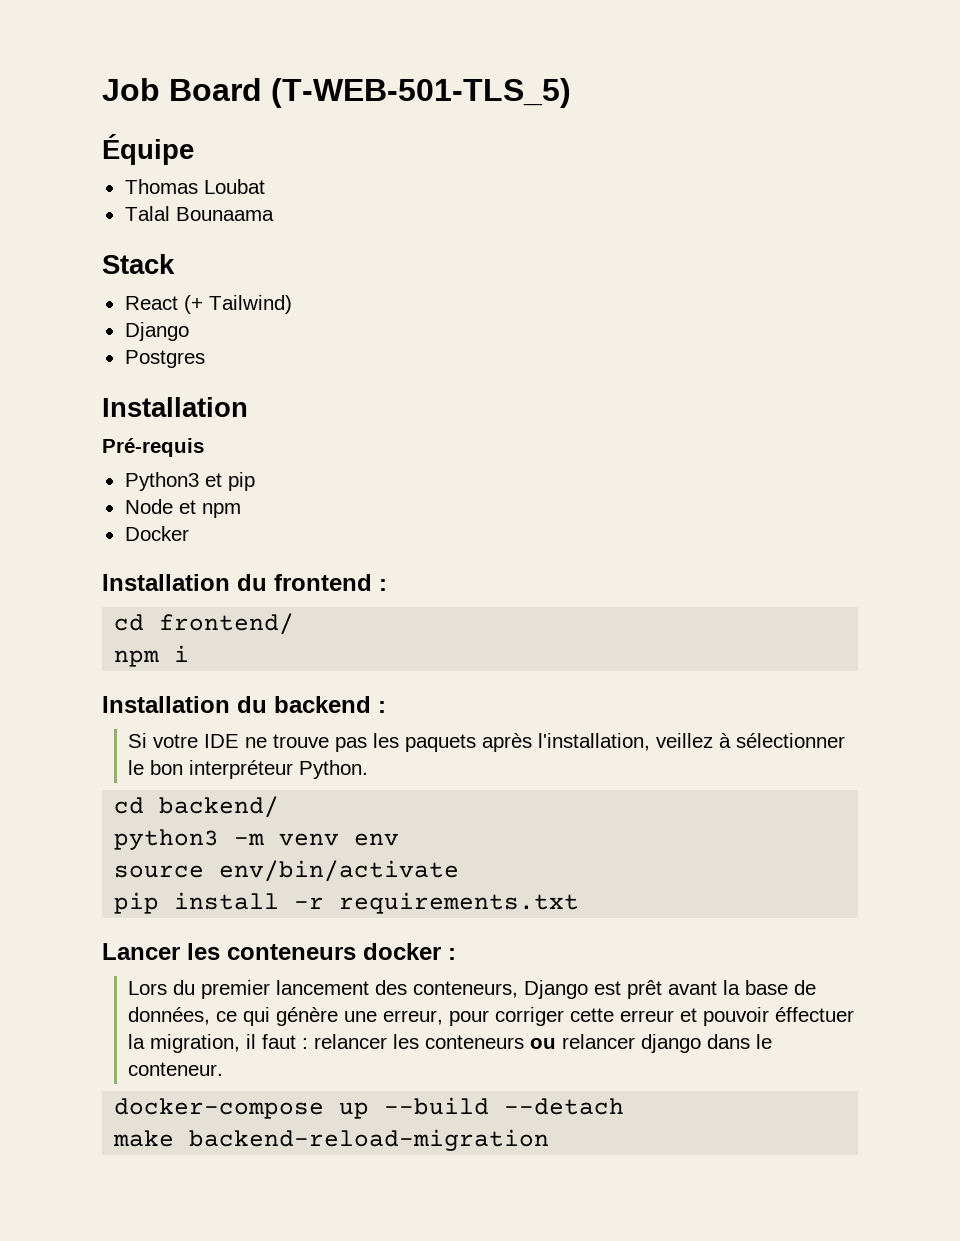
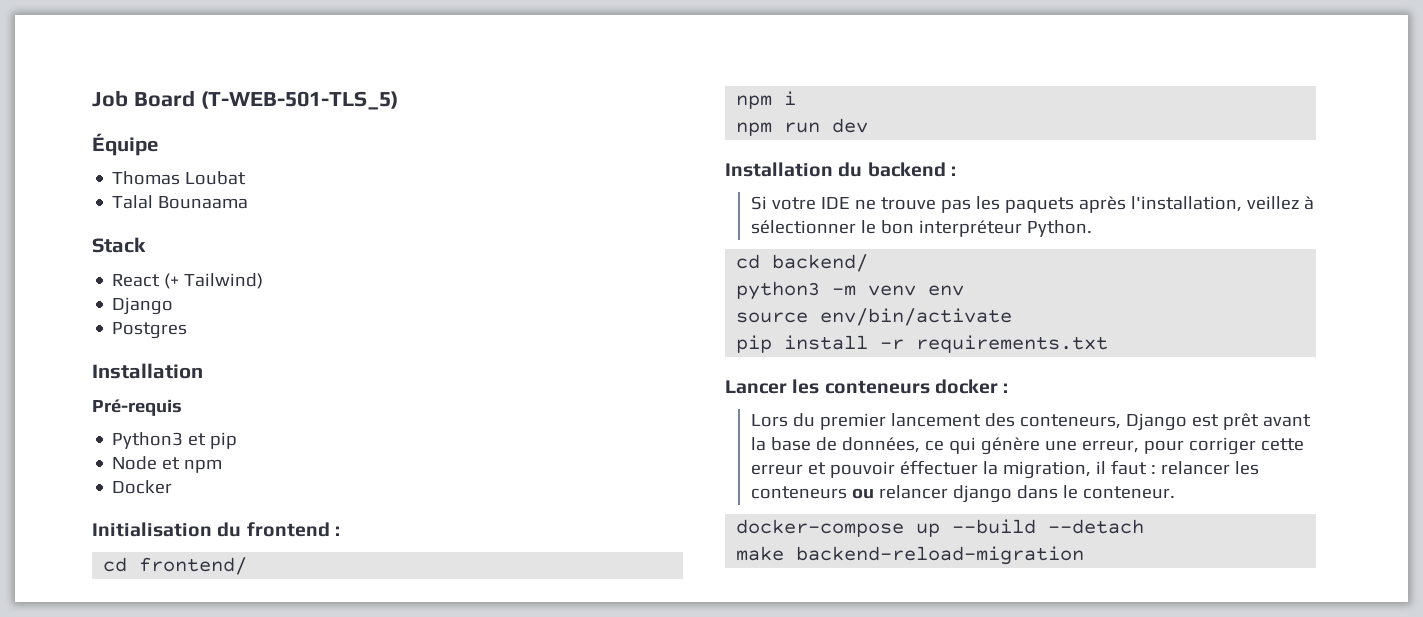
[102,574,230,591] Installation -> [92,522,212,537] Initialisation
(190, 653) none -> [736,118,869,136] // npm run dev

